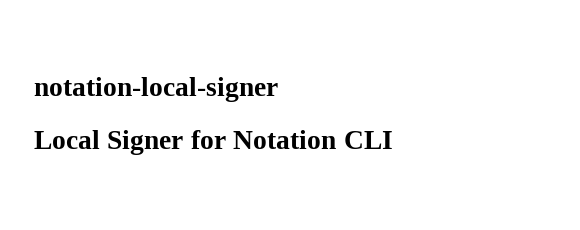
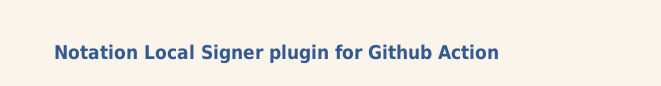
[34,77,278,102] notation-local-signer // -> [54,44,138,60] Notation
[190,130,393,149] for Notation CLI -> [269,44,499,64] plugin for Github Action

